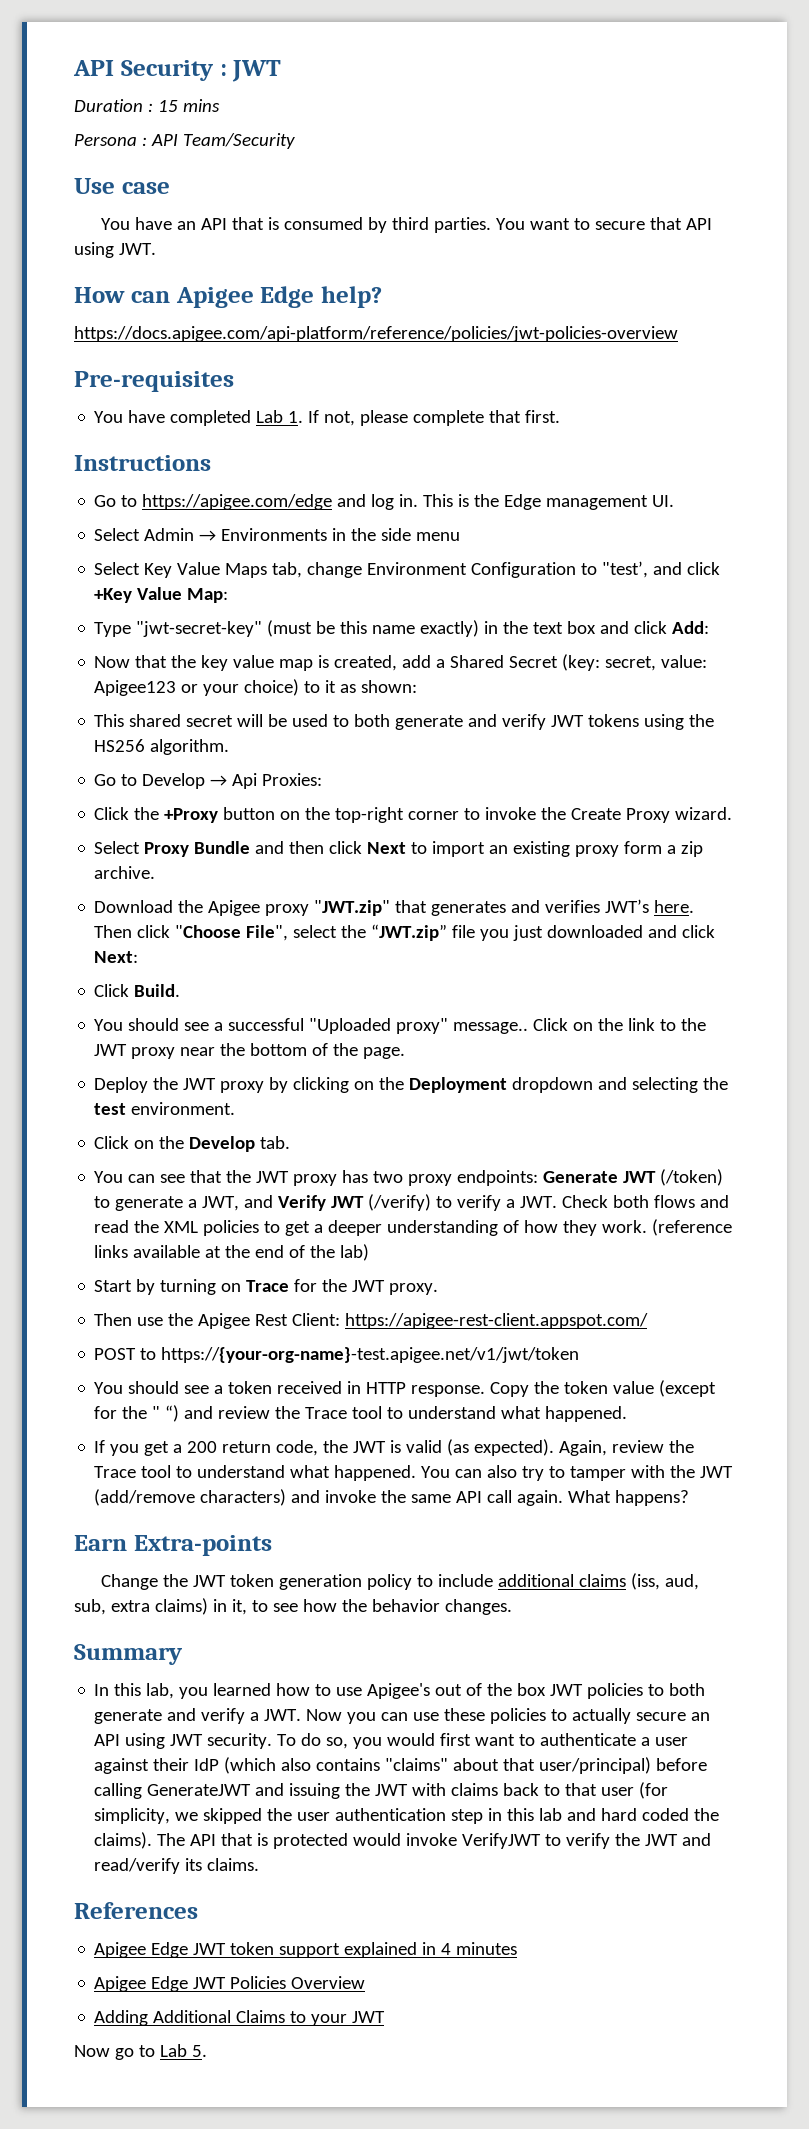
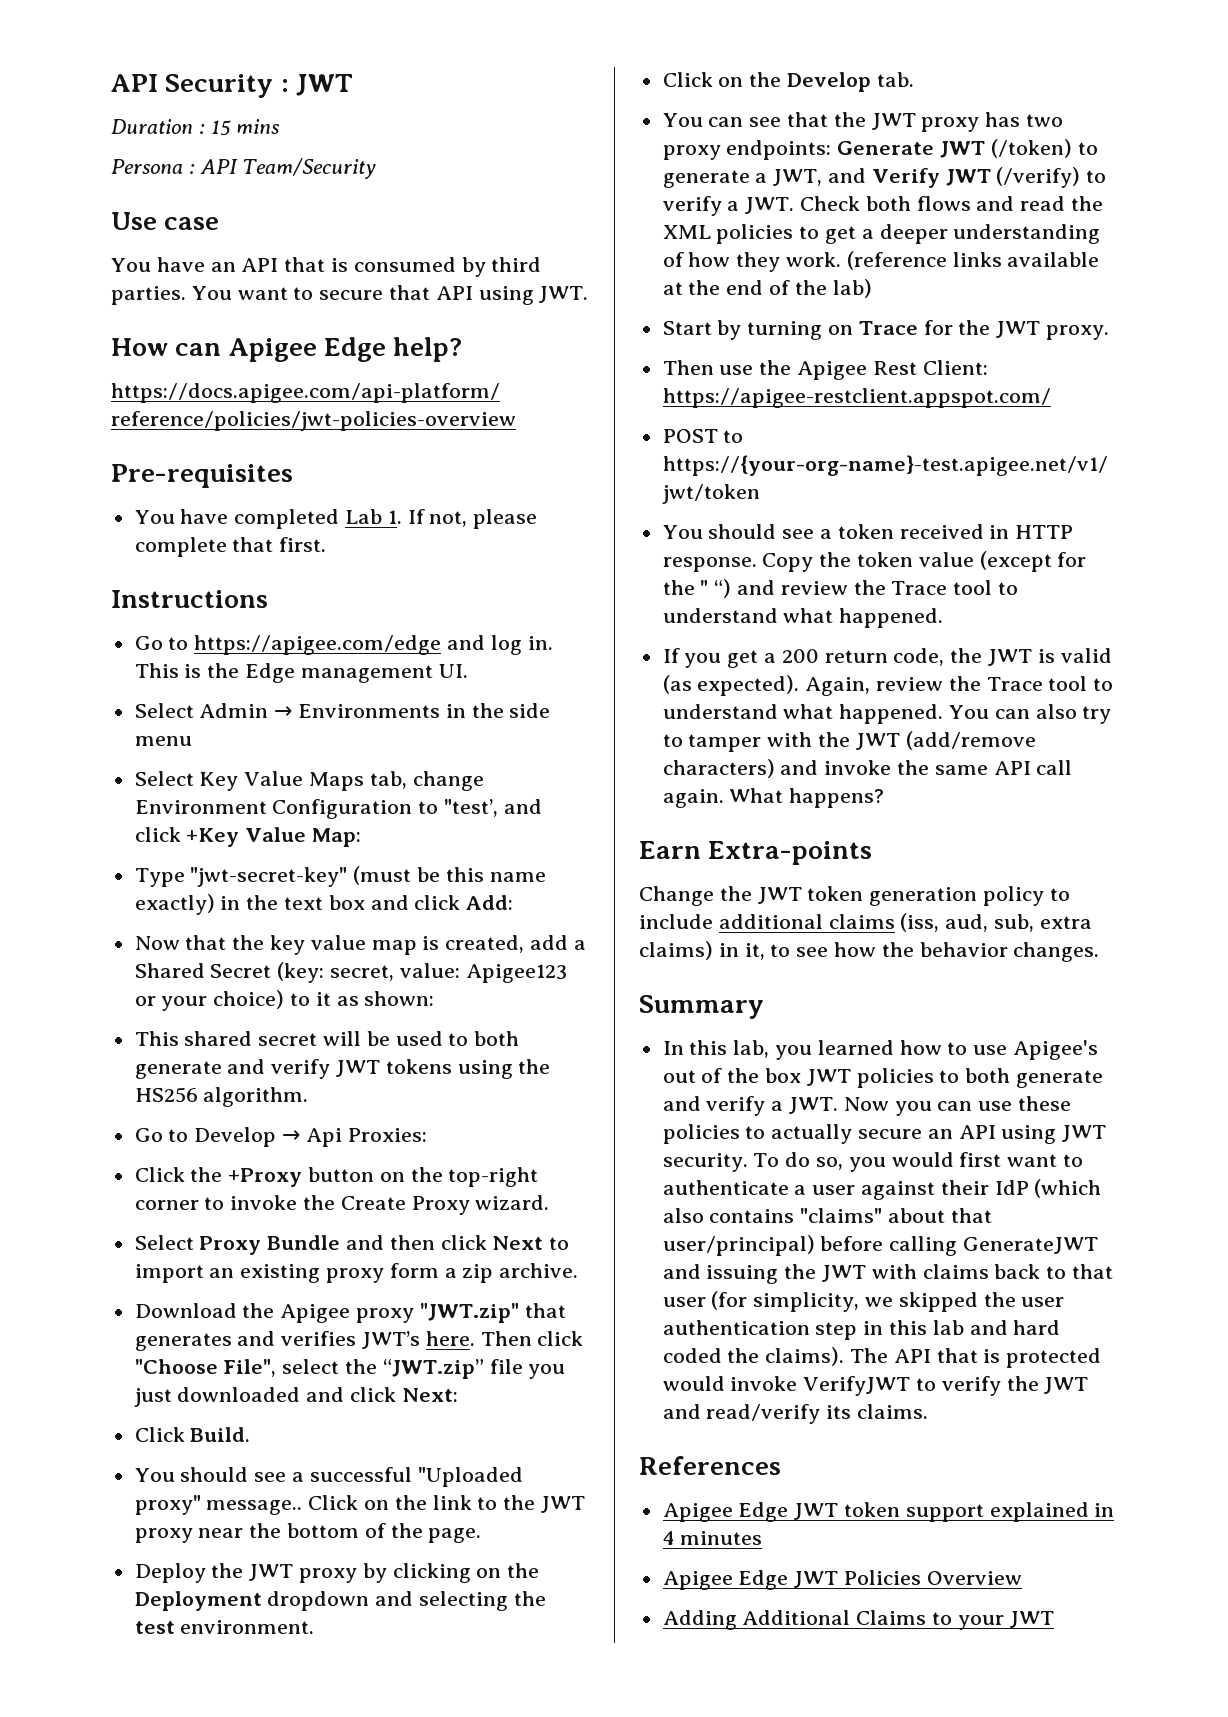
[345,1313,649,1329] https://apigee-rest-client.appspot.com/ -> [662,388,1051,408] https://apigee-restclient.appspot.com/
[74,2044,207,2060] // Now go to Lab 5. -> (1054, 1619) none

